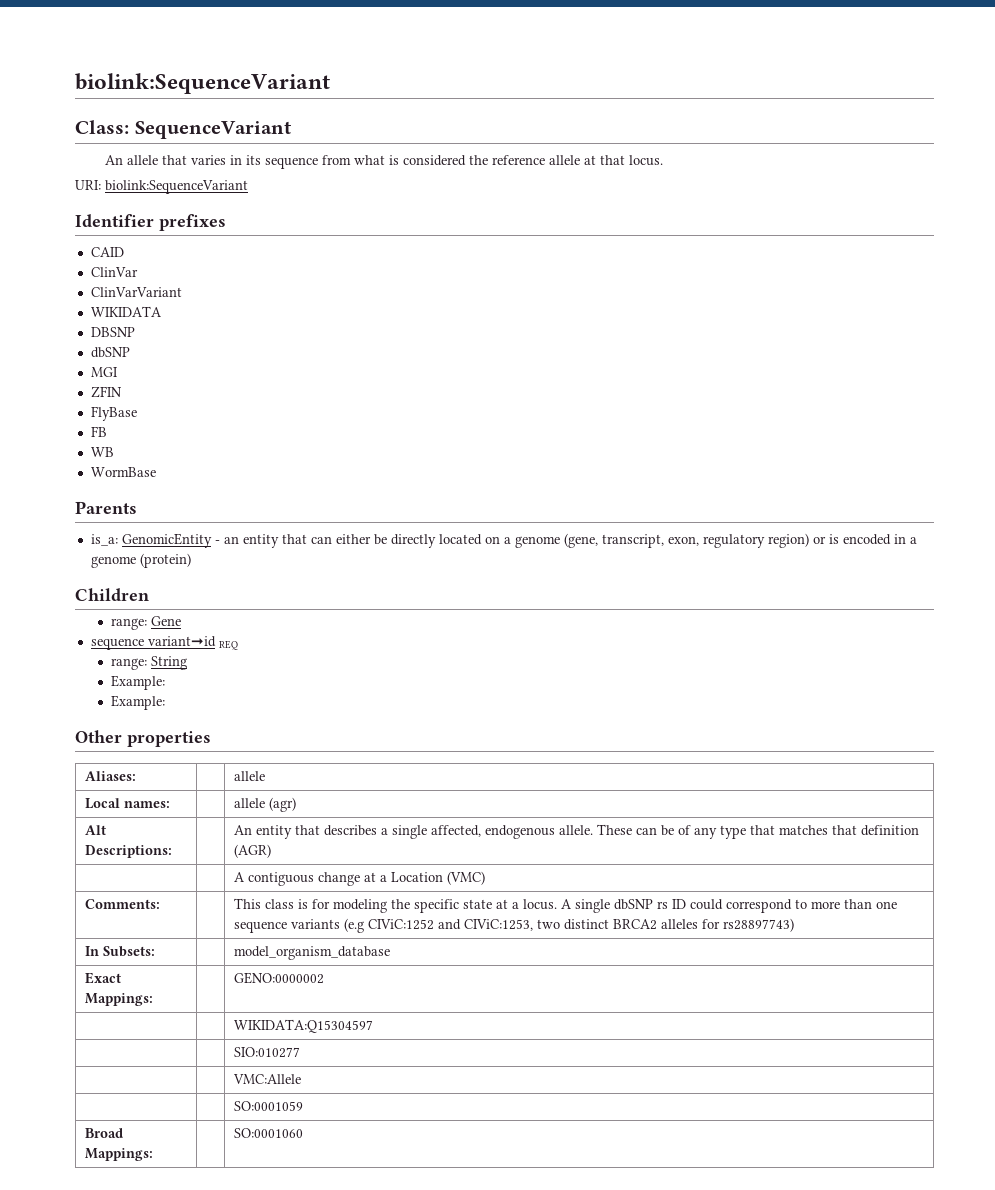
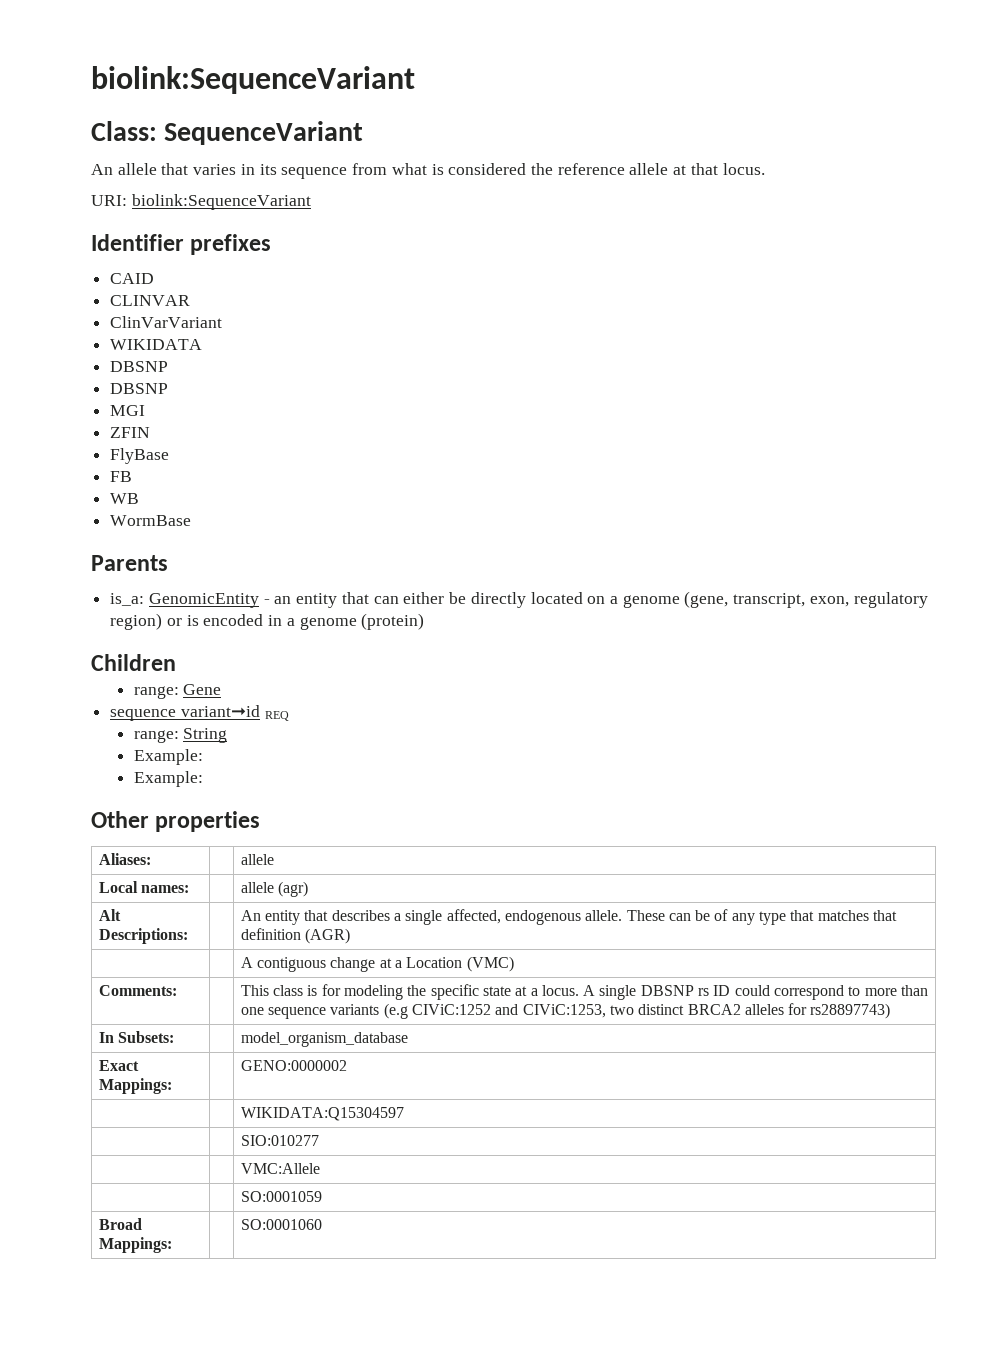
[90,267,138,277] ClinVar -> [110,295,191,306] CLINVAR
[90,347,130,358] dbSNP -> [110,383,169,394] DBSNP
[614,899,654,910] dbSNP -> [640,985,694,996] DBSNP

